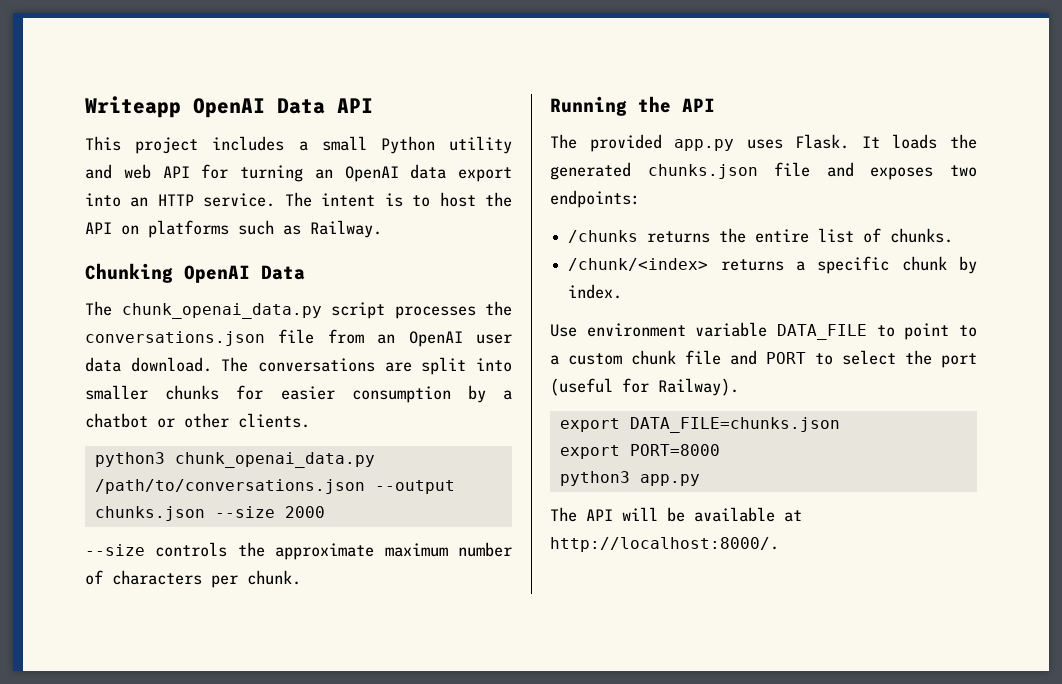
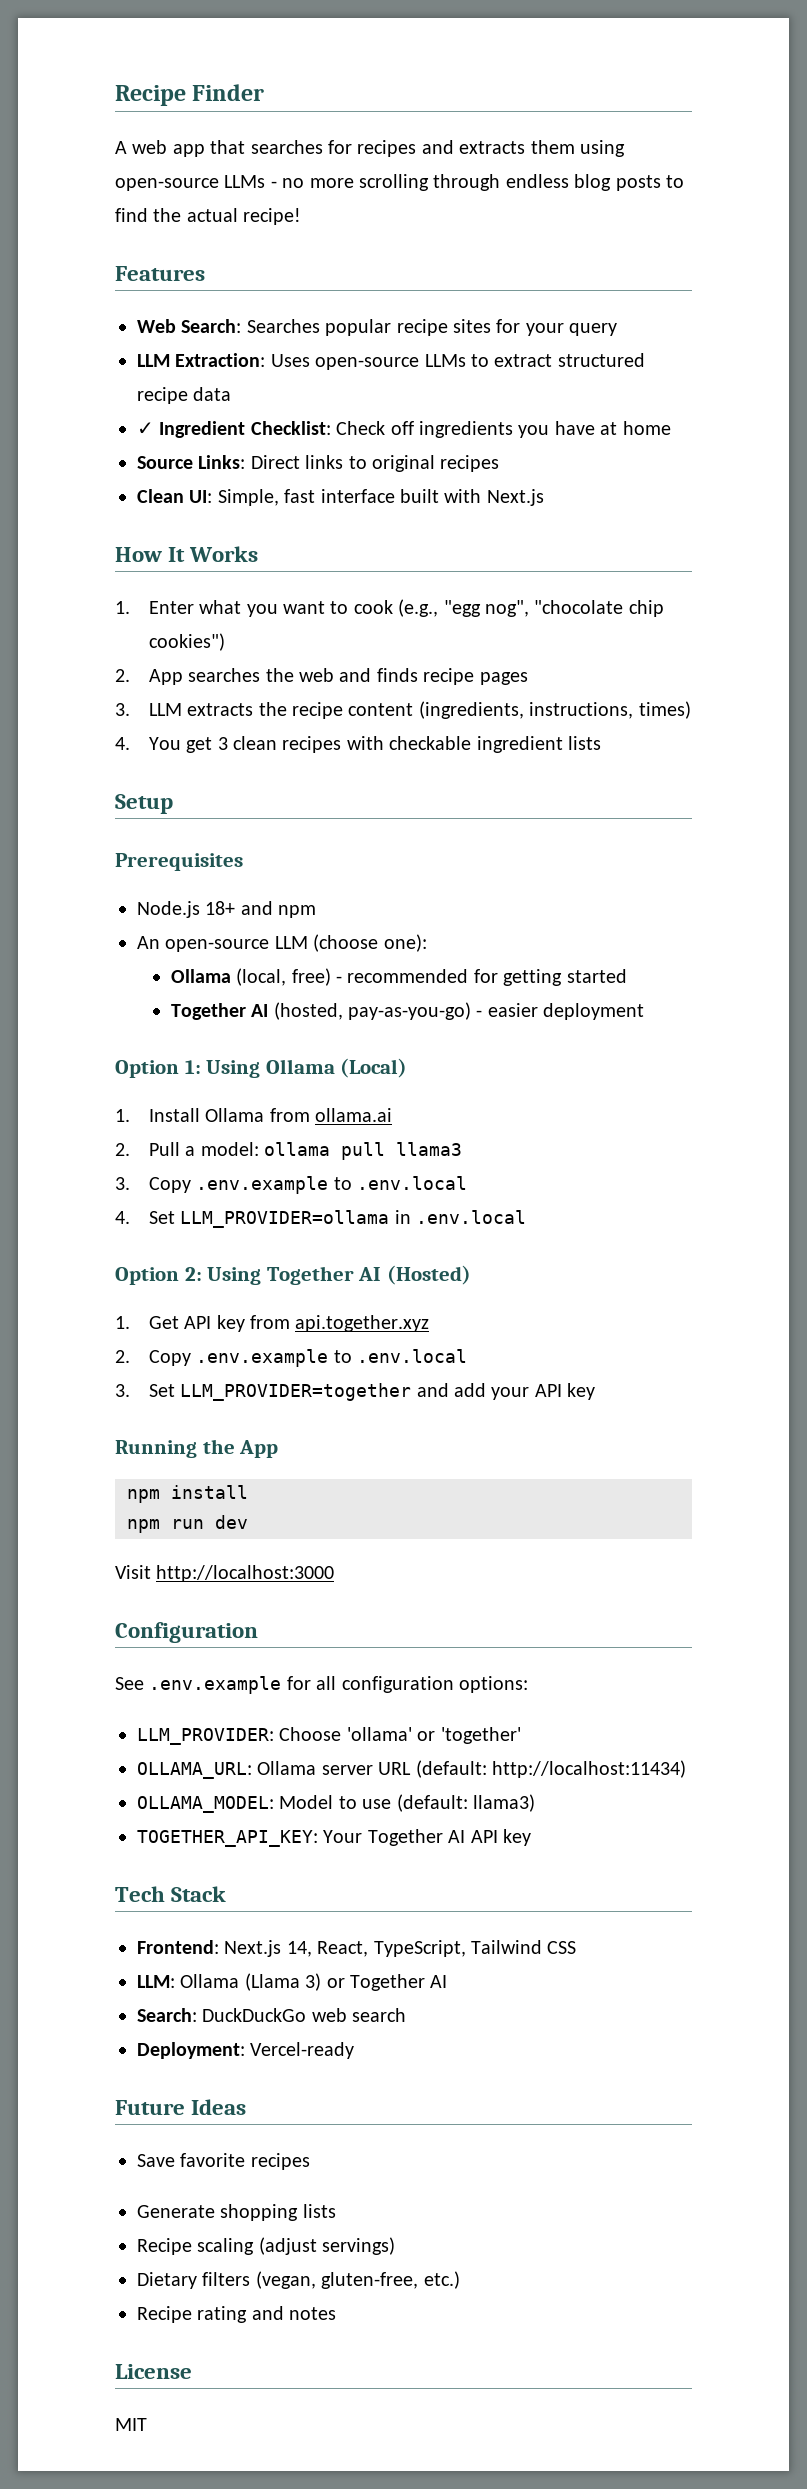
[85,96,373,118] [85,136,512,154] [85,164,512,182] [85,192,512,207] [85,220,382,238] [85,263,305,283] [85,301,512,319] [85,329,512,347] [85,357,512,375] [85,385,512,403] [85,413,310,428] [94,452,375,468] [94,479,455,494] [94,506,325,521] [85,542,512,560] [85,570,301,588] [550,96,715,116] [550,134,977,152] [550,162,977,180] [550,190,640,208] [568,228,954,243] [568,256,977,274] [568,284,623,299] [550,322,977,340] [550,350,977,368] [550,378,739,396] [559,417,840,433] [559,444,720,459] [559,471,700,486] [550,507,802,522] [550,537,779,552] Writeapp OpenAI Data API // This project includes a small Python utility and web API for turning an OpenAI data export into an HTTP service. The intent is to host the API on platforms such as Railway. // Chunking OpenAI Data // The chunk_openai_data.py script processes the conversations.json file from an OpenAI user data download. The conversations are split into smaller chunks for easier consumption by a chatbot or other clients. // python3 chunk_openai_data.py /path/to/conversations.json --output chunks.json --size 2000 // --size controls the approximate maximum number of characters per chunk. // Running the API // The provided app.py uses Flask. It loads the generated chunks.json file and exposes two endpoints: // /chunks returns the entire list of chunks. // /chunk/<index> returns a specific chunk by index. // Use environment variable DATA_FILE to point to a custom chunk file and PORT to select the port (useful for Railway). // export DATA_FILE=chunks.json // export PORT=8000 // python3 app.py // The API will be available at http://localhost:8000/. -> [115,84,265,106] [115,140,625,157] [115,174,684,191] [115,208,302,225] [115,266,205,281] [137,319,618,336] [137,353,645,370] [137,387,232,404] [137,421,671,438] [137,455,500,472] [137,489,544,506] [115,546,259,562] [115,599,664,617] [148,633,225,651] [115,668,528,685] [115,701,691,719] [115,736,602,753] [115,794,173,814] [115,853,243,871] [137,901,317,918] [137,934,427,952] [170,968,627,986] [170,1002,645,1020] [115,1058,408,1078] [115,1108,393,1122] [115,1142,463,1160] [115,1176,468,1194] [115,1210,527,1228] [115,1265,471,1285] [115,1315,430,1332] [115,1349,468,1367] [115,1383,596,1401] [115,1439,279,1458] [127,1485,248,1503] [127,1515,248,1533] [115,1565,335,1582] [115,1622,258,1643] [115,1676,528,1694] [137,1727,521,1745] [137,1760,686,1779] [137,1794,535,1813] [137,1829,531,1847] [115,1886,227,1902] [137,1940,577,1957] [137,1973,448,1991] [137,2008,407,2022] [137,2042,355,2059] [115,2099,247,2115] [137,2153,310,2170] [137,2204,336,2221] [137,2237,396,2255] [137,2271,460,2289] [137,2306,337,2323] [115,2364,192,2379] [115,2418,147,2431] Recipe Finder // A web app that searches for recipes and extracts them using open-source LLMs - no more scrolling through endless blog posts to find the actual recipe! // Features // Web Search: Searches popular recipe sites for your query // LLM Extraction: Uses open-source LLMs to extract structured recipe data // ✓ Ingredient Checklist: Check off ingredients you have at home // Source Links: Direct links to original recipes // Clean UI: Simple, fast interface built with Next.js // How It Works // 1. Enter what you want to cook (e.g., "egg nog", "chocolate chip cookies") // 2. App searches the web and finds recipe pages // 3. LLM extracts the recipe content (ingredients, instructions, times) // 4. You get 3 clean recipes with checkable ingredient lists // Setup // Prerequisites // Node.js 18+ and npm // An open-source LLM (choose one): // Ollama (local, free) - recommended for getting started // Together AI (hosted, pay-as-you-go) - easier deployment // Option 1: Using Ollama (Local) // 1. Install Ollama from ollama.ai // 2. Pull a model: ollama pull llama3 // 3. Copy .env.example to .env.local // 4. Set LLM_PROVIDER=ollama in .env.local // Option 2: Using Together AI (Hosted) // 1. Get API key from api.together.xyz // 2. Copy .env.example to .env.local // 3. Set LLM_PROVIDER=together and add your API key // Running the App // npm install // npm run dev // Visit http://localhost:3000 // Configuration // See .env.example for all configuration options: // LLM_PROVIDER: Choose 'ollama' or 'together' // OLLAMA_URL: Ollama server URL (default: http://localhost:11434) // OLLAMA_MODEL: Model to use (default: llama3) // TOGETHER_API_KEY: Your Together AI API key // Tech Stack // Frontend: Next.js 14, React, TypeScript, Tailwind CSS // LLM: Ollama (Llama 3) or Together AI // Search: DuckDuckGo web search // Deployment: Vercel-ready // Future Ideas // Save favorite recipes // Generate shopping lists // Recipe scaling (adjust servings) // Dietary filters (vegan, gluten-free, etc.) // Recipe rating and notes // License // MIT

